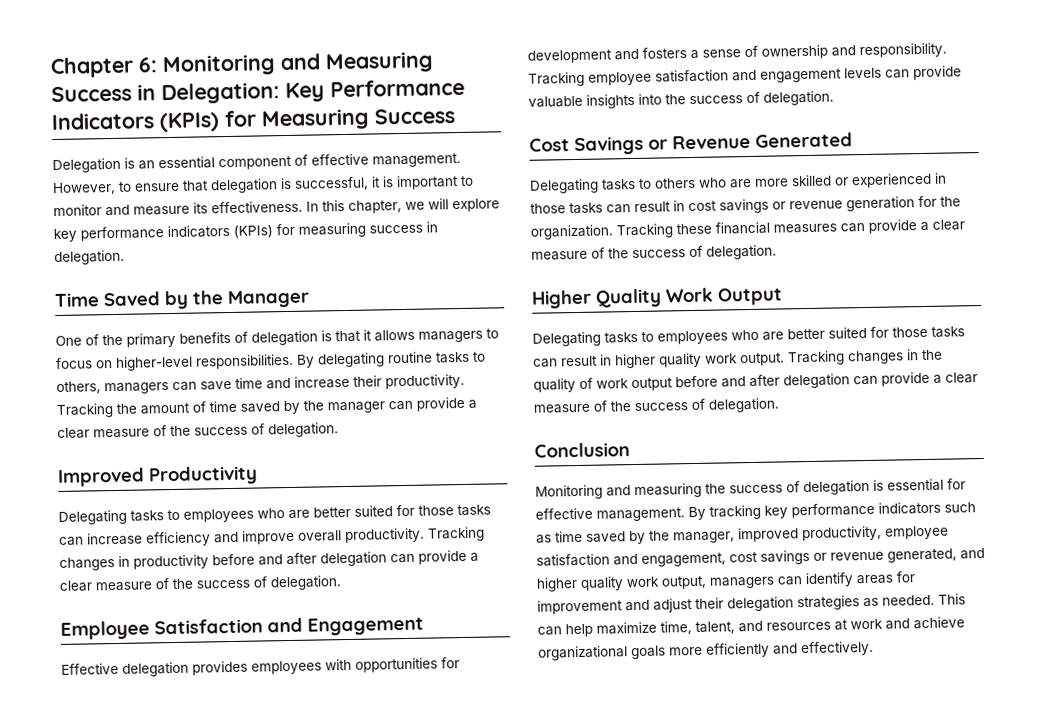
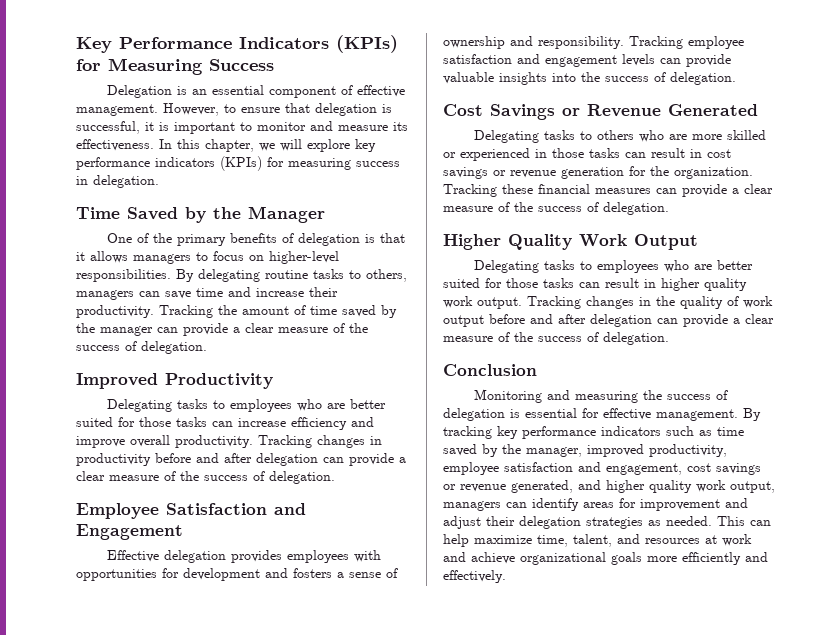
[50,51,434,79] [51,82,280,105] Chapter 6: Monitoring and Measuring Success in Delegation: -> (76, 45) none

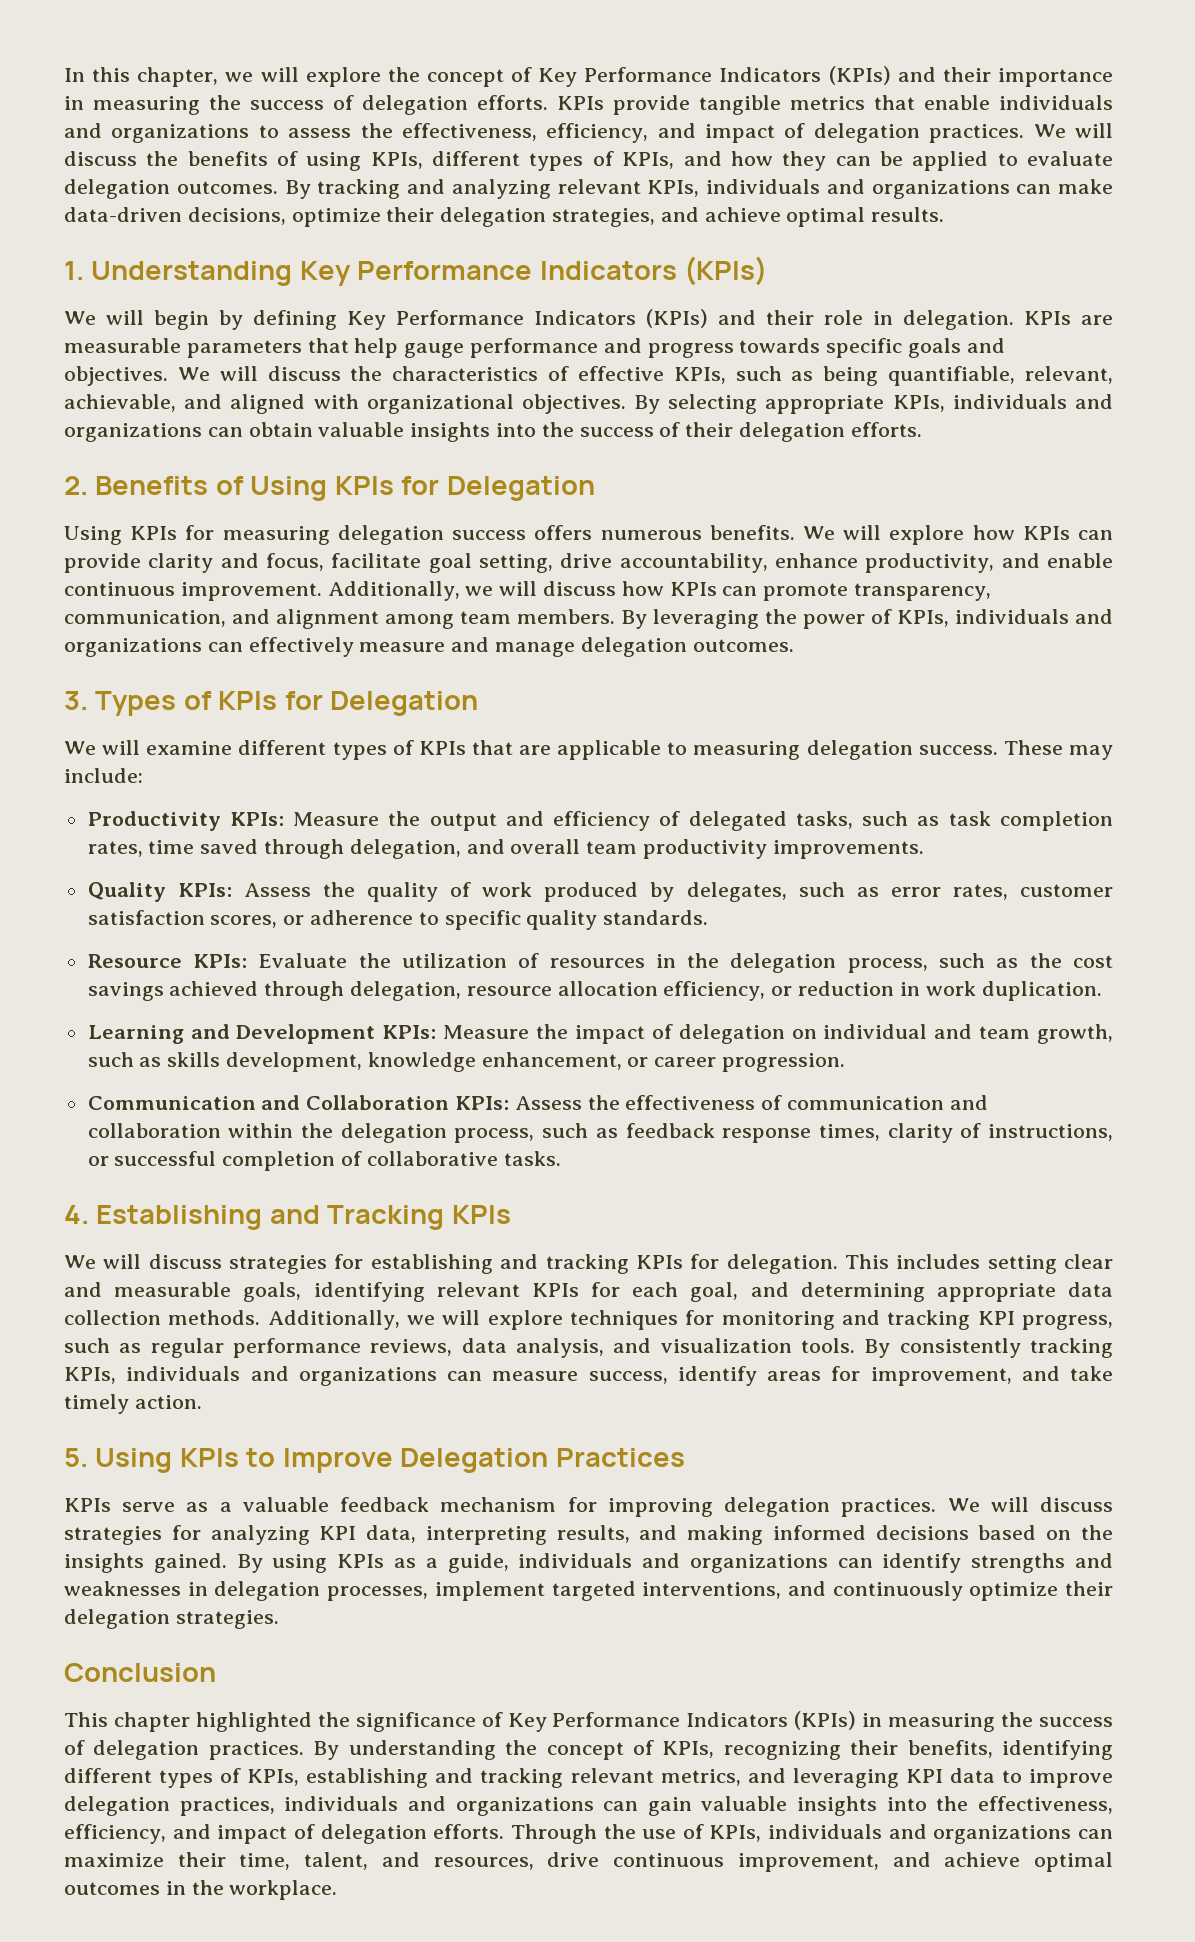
[76,35,398,53] [76,58,274,75] [106,85,405,98] [76,103,392,116] [76,121,408,134] [76,139,154,151] Key Performance Indicators (KPIs) for Measuring Success // Delegation is an essential component of effective management. However, to ensure that delegation is successful, it is important to monitor and measure its effectiveness. -> (64, 75) none
[355,139,376,152] [76,156,400,171] [76,175,159,188] [76,206,325,223] [106,233,405,246] [76,251,339,264] [76,269,407,282] [76,287,338,300] [76,305,397,318] [76,323,368,336] [76,341,207,354] [76,373,273,389] [106,399,386,412] [76,417,374,430] [76,435,382,448] [76,453,406,466] [76,471,335,484] [76,503,306,519] [76,524,183,540] [106,550,381,563] [76,568,398,581] [443,36,744,49] [443,54,731,67] key performance indicators (KPIs) for measuring success in delegation. // Time Saved by the Manager // One of the primary benefits of delegation is that it allows managers to focus on higher-level responsibilities. By delegating routine tasks to others, managers can save time and increase their productivity. Tracking the amount of time saved by the manager can provide a clear measure of the success of delegation. // Improved Productivity // Delegating tasks to employees who are better suited for those tasks can increase efficiency and improve overall productivity. Tracking changes in productivity before and after delegation can provide a clear measure of the success of delegation. // Employee Satisfaction and Engagement // Effective delegation provides employees with opportunities for development and fosters a sense of ownership and responsibility. Tracking employee satisfaction and engagement levels can provide -> [387,66,1113,87] [64,95,1113,115] [64,123,1113,143] [64,151,1114,171] [64,179,1113,199] [64,207,945,227] [64,256,768,286] [64,309,1113,330] [64,338,1005,358] [64,366,1113,386] [64,394,1113,414] [64,422,313,442] the concept of Key Performance Indicators (KPIs) and their importance in measuring the success of delegation efforts. KPIs provide tangible metrics that enable individuals and organizations to assess the effectiveness, efficiency, and impact of delegation practices. We will discuss the benefits of using KPIs, different types of KPIs, and how they can be applied to evaluate delegation outcomes. By tracking and analyzing relevant KPIs, individuals and organizations can make data-driven decisions, optimize their delegation strategies, and achieve optimal results. // 1. Understanding Key Performance Indicators (KPIs) // We will begin by defining Key Performance Indicators (KPIs) and their role in delegation. KPIs are measurable parameters that help gauge performance and progress towards specific goals and objectives. We will discuss the characteristics of effective KPIs, such as being quantifiable, relevant, achievable, and aligned with organizational objectives. By selecting appropriate KPIs, individuals and organizations can obtain
[670,72,736,85] [443,104,758,120] [473,130,766,143] [443,148,731,161] [443,166,753,179] [443,184,773,197] [443,202,669,215] [443,234,698,250] [473,260,753,273] [443,278,747,291] [443,296,773,309] [443,314,774,327] [443,332,669,345] [443,364,537,376] [473,389,728,403] [443,408,761,421] [443,426,744,439] [443,444,727,457] [443,462,761,475] [443,480,775,493] [443,498,748,511] [443,516,771,529] [443,534,752,547] [443,552,768,565] [443,570,506,583] delegation. // Cost Savings or Revenue Generated // Delegating tasks to others who are more skilled or experienced in those tasks can result in cost savings or revenue generation for the organization. Tracking these financial measures can provide a clear measure of the success of delegation. // Higher Quality Work Output // Delegating tasks to employees who are better suited for those tasks can result in higher quality work output. Tracking changes in the quality of work output before and after delegation can provide a clear measure of the success of delegation. // Conclusion // Monitoring and measuring the success of delegation is essential for effective management. By tracking key performance indicators such as time saved by the manager, improved productivity, employee satisfaction and engagement, cost savings or revenue generated, and higher quality work output, managers can identify areas for improvement and adjust their delegation strategies as needed. This can help maximize time, talent, and resources at work and achieve organizational goals more efficiently and effectively. -> [685,422,922,442] [64,476,595,501] [64,525,1114,545] [64,553,1113,573] [64,581,992,601] [64,609,1113,629] [64,637,794,657] [64,691,479,716] [64,740,1113,760] [64,768,143,783] [87,811,1113,831] [87,839,924,859] [87,882,1113,902] [87,910,709,930] [87,953,1113,973] [87,981,1102,1001] [87,1024,1113,1044] [87,1052,846,1072] [87,1095,988,1110] [87,1123,1113,1143] [87,1151,561,1171] [64,1205,511,1230] [64,1254,1113,1274] [64,1282,1113,1302] [64,1310,1113,1330] [64,1338,1114,1358] [64,1366,1113,1386] [64,1394,202,1414] [64,1448,685,1473] [64,1497,1114,1517] [64,1525,1113,1545] [64,1553,1114,1573] [64,1581,1114,1601] [64,1609,279,1629] [64,1663,216,1682] [64,1711,1113,1732] [64,1740,1113,1760] [64,1768,1113,1788] [64,1796,1113,1816] [64,1824,1113,1844] [64,1852,1113,1872] [64,1880,338,1900] their delegation efforts. // 2. Benefits of Using KPIs for Delegation // Using KPIs for measuring delegation success offers numerous benefits. We will explore how KPIs can provide clarity and focus, facilitate goal setting, drive accountability, enhance productivity, and enable continuous improvement. Additionally, we will discuss how KPIs can promote transparency, communication, and alignment among team members. By leveraging the power of KPIs, individuals and organizations can effectively measure and manage delegation outcomes. // 3. Types of KPIs for Delegation // We will examine different types of KPIs that are applicable to measuring delegation success. These may include: // Productivity KPIs: Measure the output and efficiency of delegated tasks, such as task completion rates, time saved through delegation, and overall team productivity improvements. // Quality KPIs: Assess the quality of work produced by delegates, such as error rates, customer satisfaction scores, or adherence to specific quality standards. // Resource KPIs: Evaluate the utilization of resources in the delegation process, such as the cost savings achieved through delegation, resource allocation efficiency, or reduction in work duplication. // Learning and Development KPIs: Measure the impact of delegation on individual and team growth, such as skills development, knowledge enhancement, or career progression. // Communication and Collaboration KPIs: Assess the effectiveness of communication and collaboration within the delegation process, such as feedback response times, clarity of instructions, or successful completion of collaborative tasks. // 4. Establishing and Tracking KPIs // We will discuss strategies for establishing and tracking KPIs for delegation. This includes setting clear and measurable goals, identifying relevant KPIs for each goal, and determining appropriate data collection methods. Additionally, we will explore techniques for monitoring and tracking KPI progress, such as regular performance reviews, data analysis, and visualization tools. By consistently tracking KPIs, individuals and organizations can measure success, identify areas for improvement, and take timely action. // 5. Using KPIs to Improve Delegation Practices // KPIs serve as a valuable feedback mechanism for improving delegation practices. We will discuss strategies for analyzing KPI data, interpreting results, and making informed decisions based on the insights gained. By using KPIs as a guide, individuals and organizations can identify strengths and weaknesses in delegation processes, implement targeted interventions, and continuously optimize their delegation strategies. // Conclusion // This chapter highlighted the significance of Key Performance Indicators (KPIs) in measuring the success of delegation practices. By understanding the concept of KPIs, recognizing their benefits, identifying different types of KPIs, establishing and tracking relevant metrics, and leveraging KPI data to improve delegation practices, individuals and organizations can gain valuable insights into the effectiveness, efficiency, and impact of delegation efforts. Through the use of KPIs, individuals and organizations can maximize their time, talent, and resources, drive continuous improvement, and achieve optimal outcomes in the workplace.

